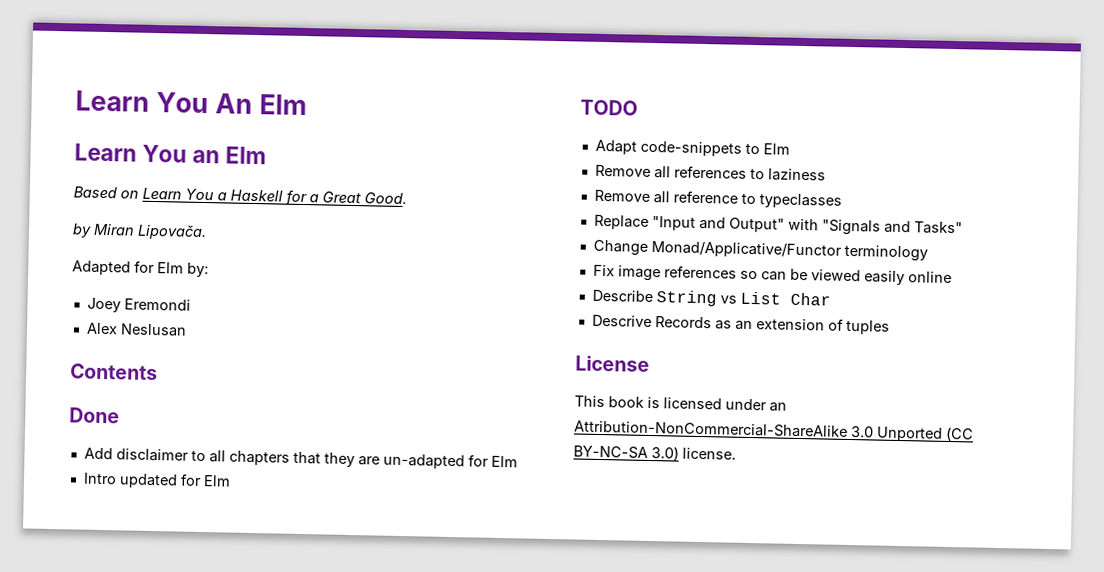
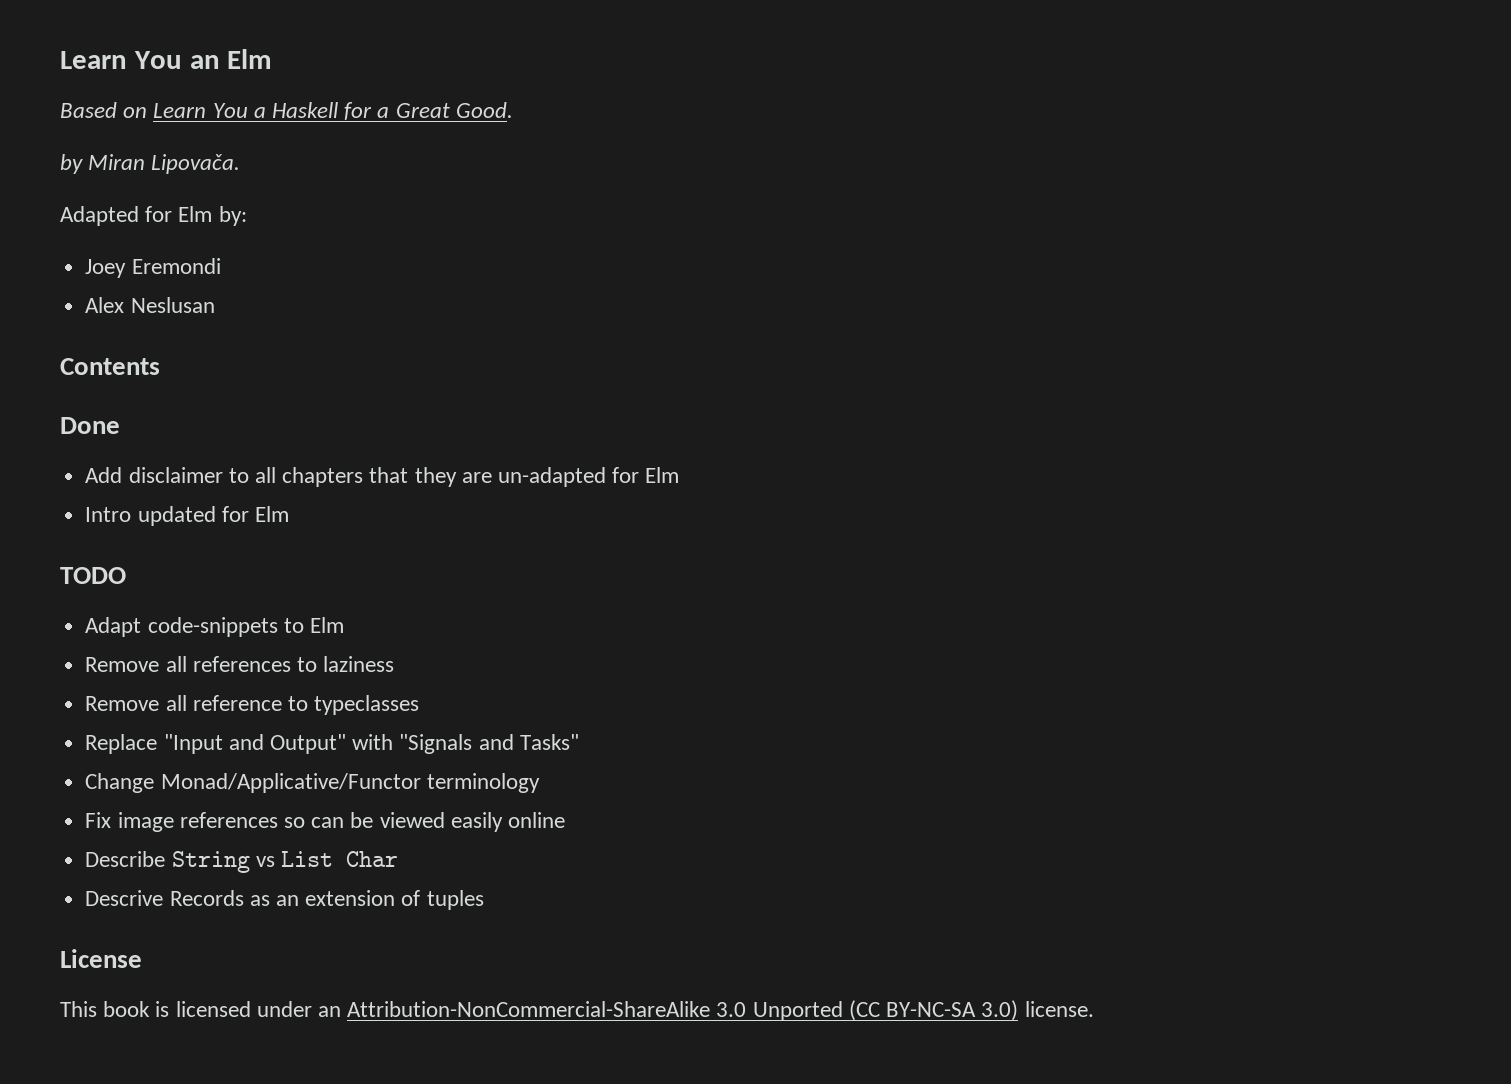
[75,90,308,116] [74,143,188,163] Learn You An Elm // Learn You -> [60,51,182,69] Learn You

